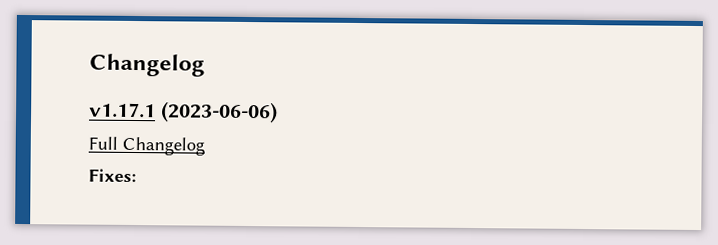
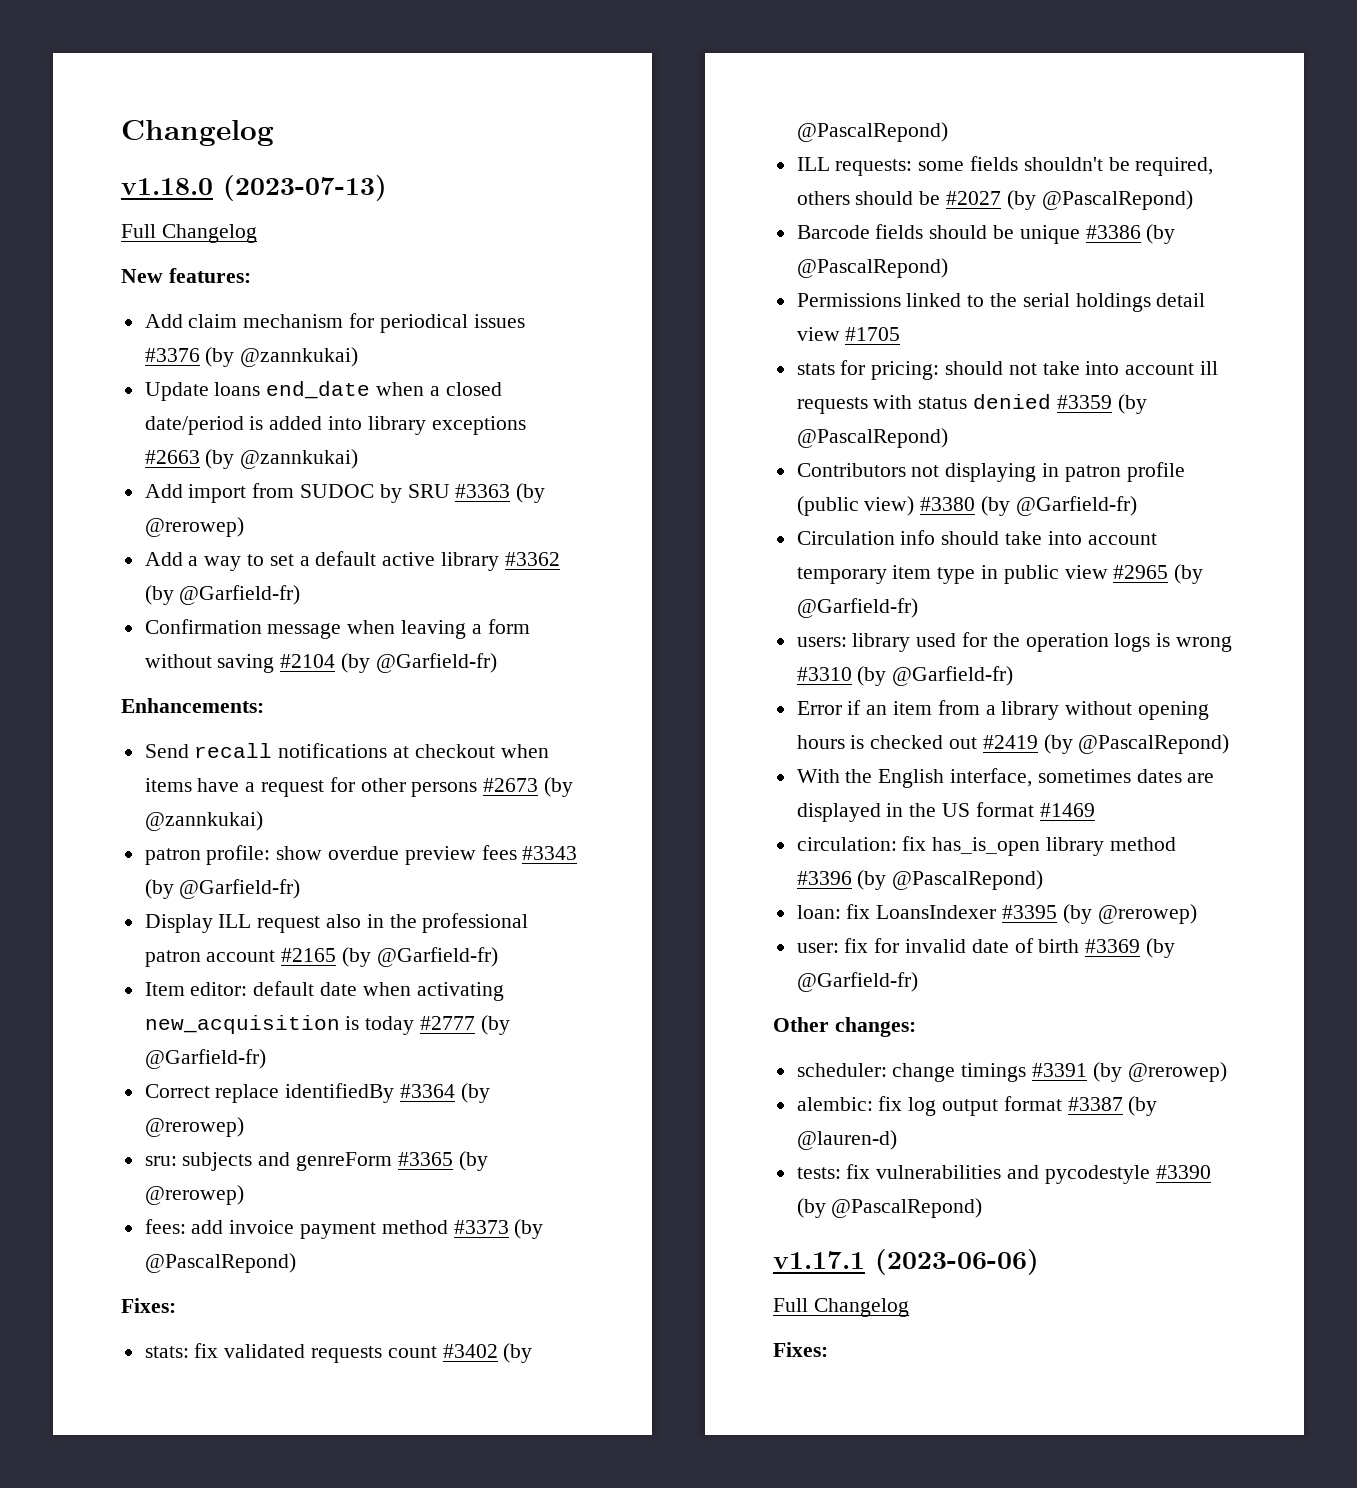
[89,53,205,77] Changelog -> [121,120,274,146] [121,175,387,201] [121,224,257,243] [121,268,251,283] [144,313,525,333] [144,347,359,367] [144,381,502,401] [144,416,526,435] [144,449,359,469] [144,483,546,503] [144,517,244,537] [144,551,560,571] [144,585,301,605] [144,619,530,639] [144,653,497,673] [121,698,264,713] [144,743,549,758] [144,777,574,797] [144,811,263,831] [144,845,578,865] [144,879,301,899] [144,913,529,933] [144,947,498,967] [144,981,504,1001] [144,1015,510,1035] [144,1049,266,1069] [144,1083,490,1103] [144,1117,244,1137] [144,1151,488,1171] [144,1185,244,1205] [144,1219,544,1239] [144,1253,296,1273] [121,1298,176,1313] [144,1343,533,1363] [796,122,948,142] [796,156,1214,176] [796,190,1193,210] [796,224,1176,244] [796,258,948,278] [796,293,1206,312] [796,327,901,341] [796,360,1219,380] [796,394,1147,414] [796,428,948,448] [796,462,1185,482] [796,496,1137,516] [796,530,1157,545] [796,564,1204,584] [796,598,918,618] [796,632,1233,652] [796,666,1014,686] [796,700,1210,720] [796,734,1230,754] [796,768,1215,788] [796,802,1095,822] [796,836,1176,856] [796,870,1044,890] [796,904,1197,924] [796,938,1176,958] [796,972,918,992] [773,1017,916,1037] [796,1062,1227,1082] [796,1096,1158,1116] [796,1130,897,1150] [796,1164,1211,1184] [796,1198,983,1218] Changelog // v1.18.0 (2023-07-13) // Full Changelog // New features: // Add claim mechanism for periodical issues #3376 (by @zannkukai) // Update loans end_date when a closed date/period is added into library exceptions #2663 (by @zannkukai) // Add import from SUDOC by SRU #3363 (by @rerowep) // Add a way to set a default active library #3362 (by @Garfield-fr) // Confirmation message when leaving a form without saving #2104 (by @Garfield-fr) // Enhancements: // Send recall notifications at checkout when items have a request for other persons #2673 (by @zannkukai) // patron profile: show overdue preview fees #3343 (by @Garfield-fr) // Display ILL request also in the professional patron account #2165 (by @Garfield-fr) // Item editor: default date when activating new_acquisition is today #2777 (by @Garfield-fr) // Correct replace identifiedBy #3364 (by @rerowep) // sru: subjects and genreForm #3365 (by @rerowep) // fees: add invoice payment method #3373 (by @PascalRepond) // Fixes: // stats: fix validated requests count #3402 (by @PascalRepond) // ILL requests: some fields shouldn't be required, others should be #2027 (by @PascalRepond) // Barcode fields should be unique #3386 (by @PascalRepond) // Permissions linked to the serial holdings detail view #1705 // stats for pricing: should not take into account ill requests with status denied #3359 (by @PascalRepond) // Contributors not displaying in patron profile (public view) #3380 (by @Garfield-fr) // Circulation info should take into account temporary item type in public view #2965 (by @Garfield-fr) // users: library used for the operation logs is wrong #3310 (by @Garfield-fr) // Error if an item from a library without opening hours is checked out #2419 (by @PascalRepond) // With the English interface, sometimes dates are displayed in the US format #1469 // circulation: fix has_is_open library method #3396 (by @PascalRepond) // loan: fix LoansIndexer #3395 (by @rerowep) // user: fix for invalid date of birth #3369 (by @Garfield-fr) // Other changes: // scheduler: change timings #3391 (by @rerowep) // alembic: fix log output format #3387 (by @lauren-d) // tests: fix vulnerabilities and pycodestyle #3390 (by @PascalRepond)

